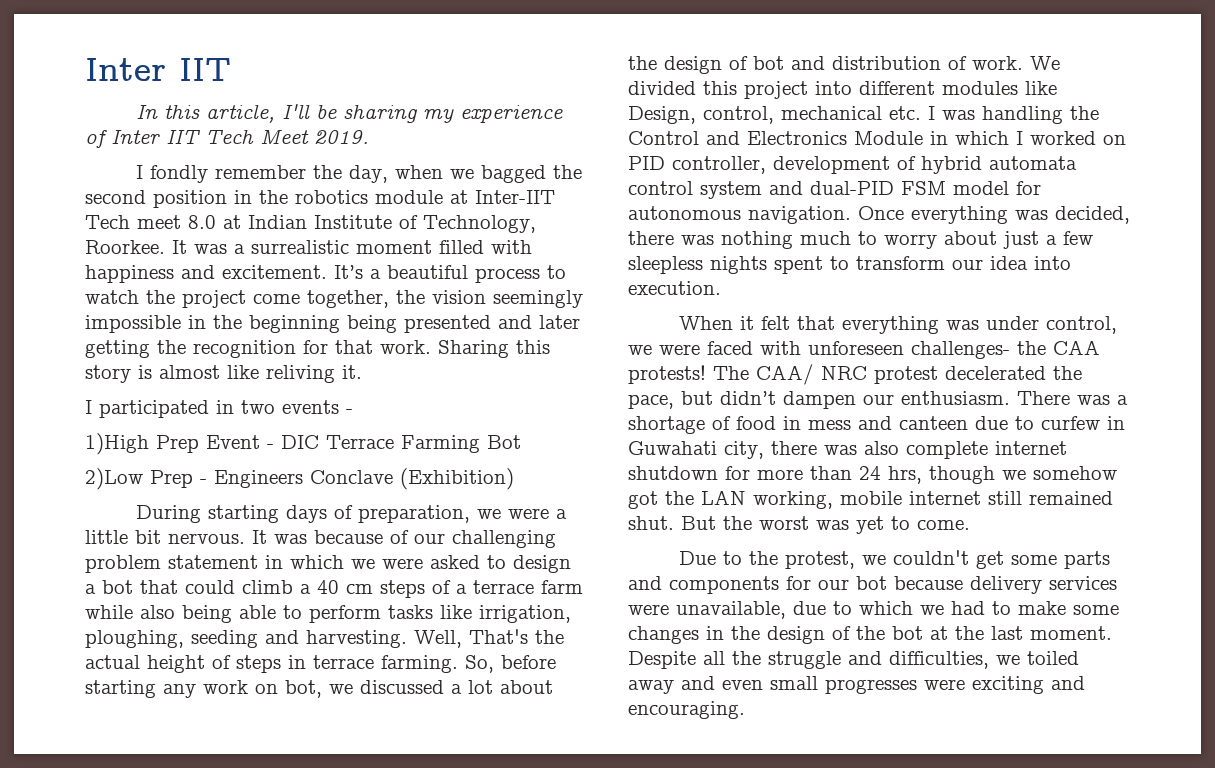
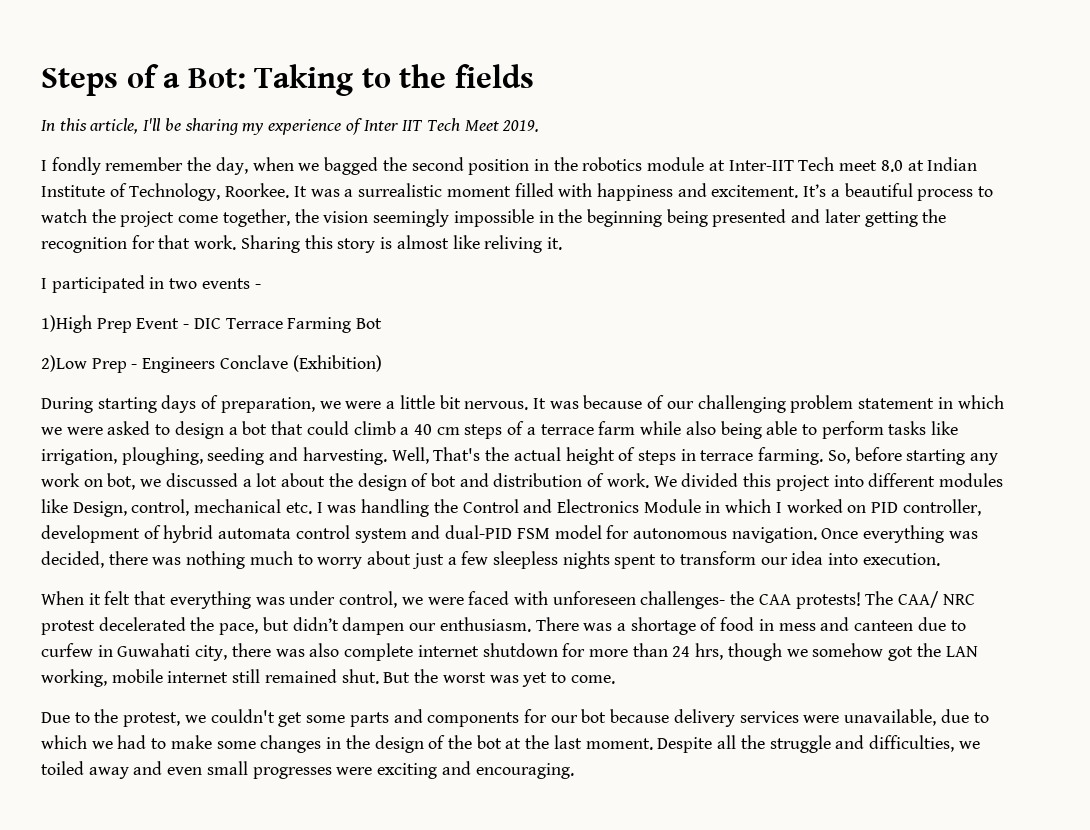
[85,58,231,81] Inter IIT -> [41,64,534,96] Steps of a Bot: Taking to the fields

